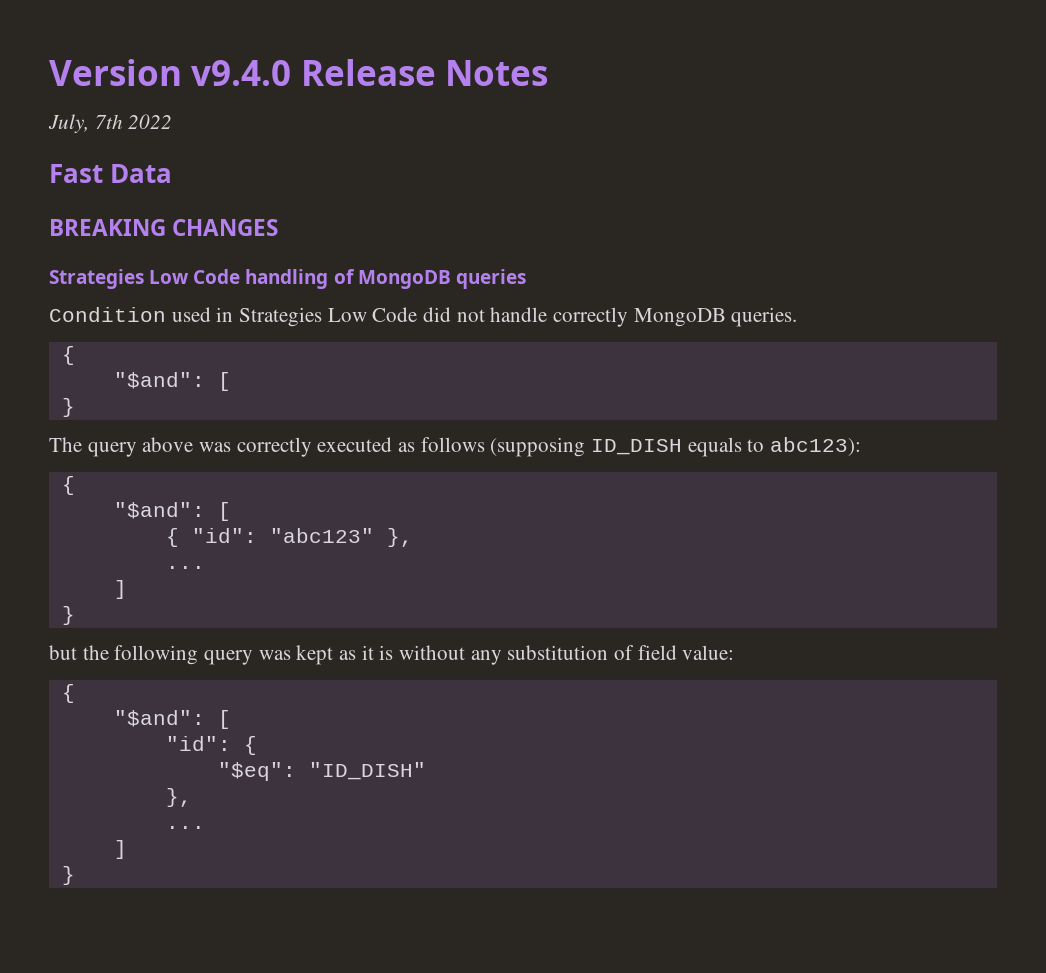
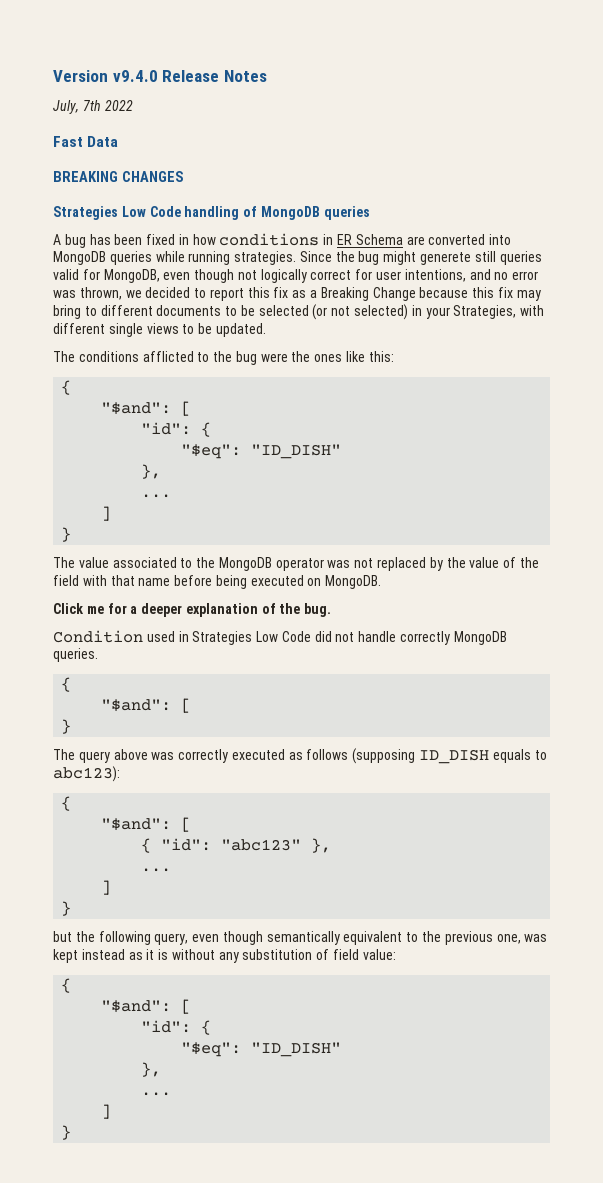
(526, 279) none -> [53,233,512,248] [53,251,542,265] [53,269,539,283] [53,287,541,301] [53,304,545,320] [53,323,266,337] [53,351,394,365] [61,380,72,395] [101,401,192,416] [141,422,212,437] [181,444,342,459] [141,464,162,479] [141,494,172,498] [101,506,112,521] [61,527,72,542] [53,557,539,571] [53,575,382,589] [53,603,332,617] // A bug has been fixed in how conditions in ER Schema are converted into MongoDB queries while running strategies. Since the bug might generete still queries valid for MongoDB, even though not logically correct for user intentions, and no error was thrown, we decided to report this fix as a Breaking Change because this fix may bring to different documents to be selected (or not selected) in your Strategies, with different single views to be updated. // The conditions afflicted to the bug were the ones like this: // { // "$and": [ // "id": { // "$eq": "ID_DISH" // }, // ... // ] // } // The value associated to the MongoDB operator was not replaced by the value of the field with that name before being executed on MongoDB. // Click me for a deeper explanation of the bug.
[204,650,254,665] query -> [154,931,521,945] query, even though semantically equivalent to the previous one,
(334, 655) none -> [81,949,125,960] instead

